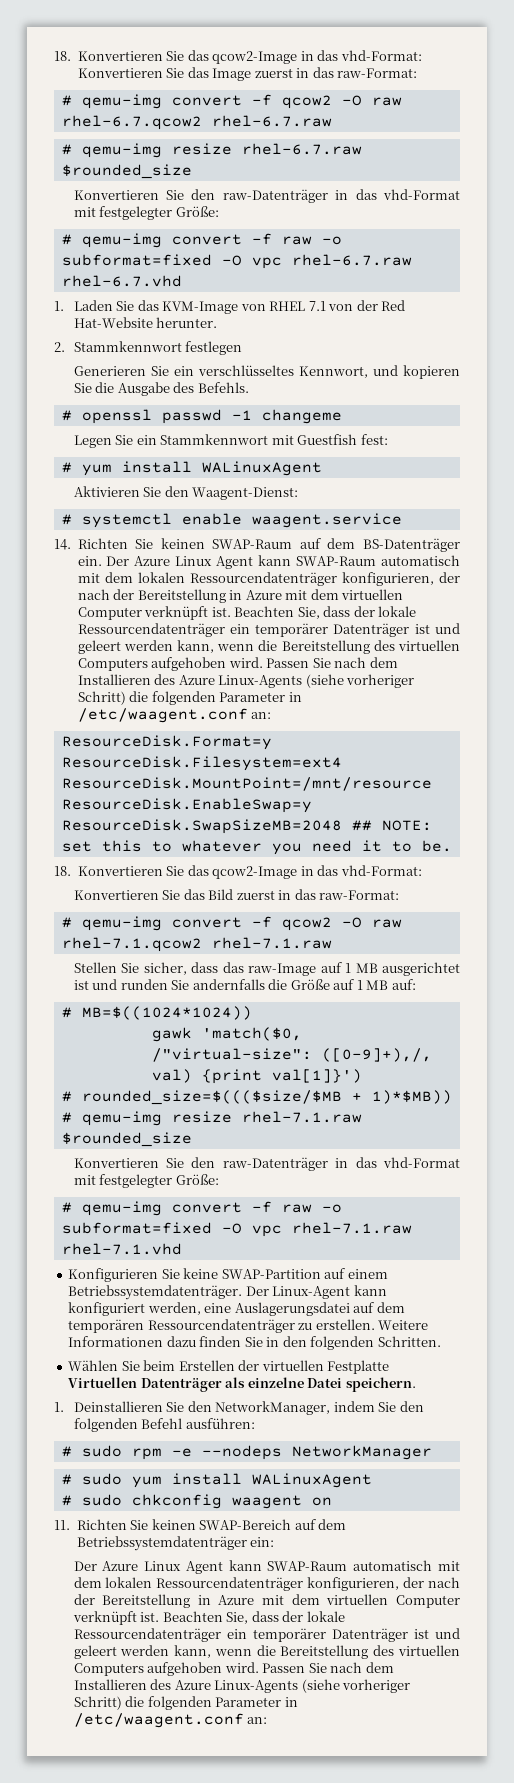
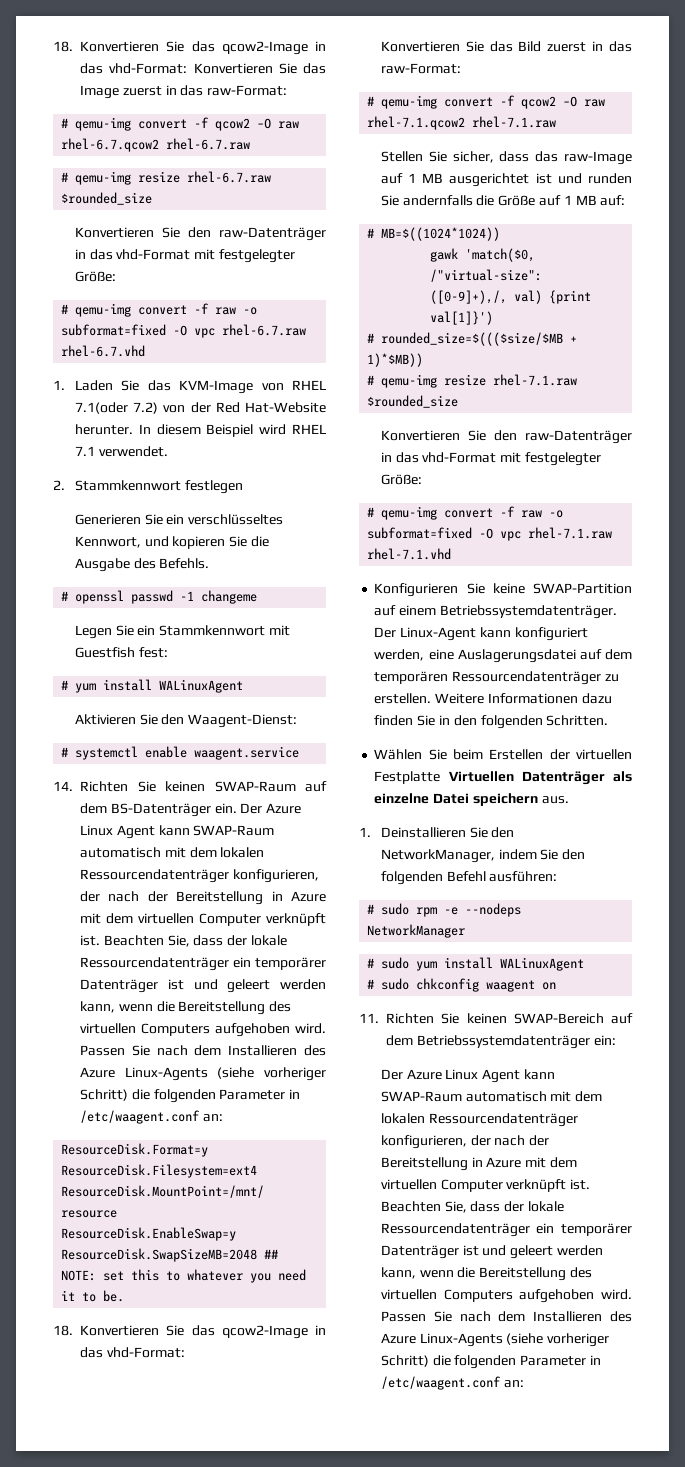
[308,301,326,311] 7.1 -> [74,402,159,414] 7.1(oder 7.2)
(218, 322) none -> [138,424,326,437] [74,446,168,457] In diesem Beispiel wird RHEL 7.1 verwendet.
[345,1377,416,1392] speichern. -> [472,793,569,806] speichern aus.

